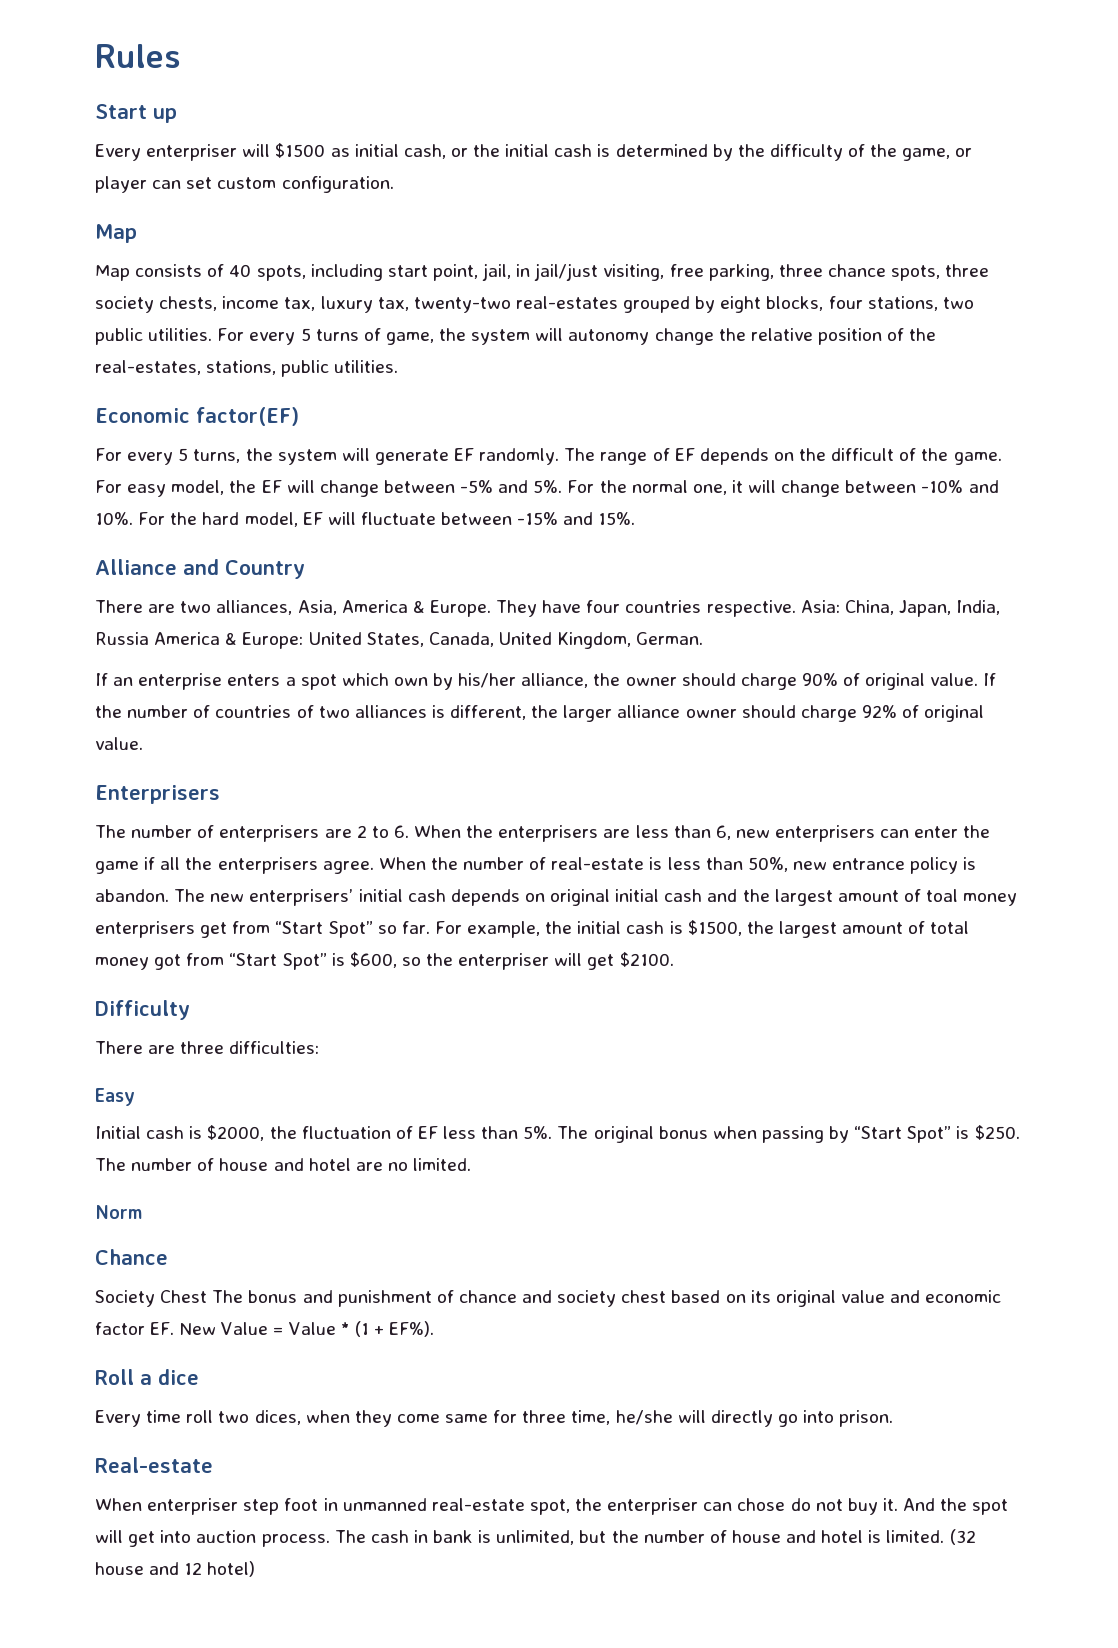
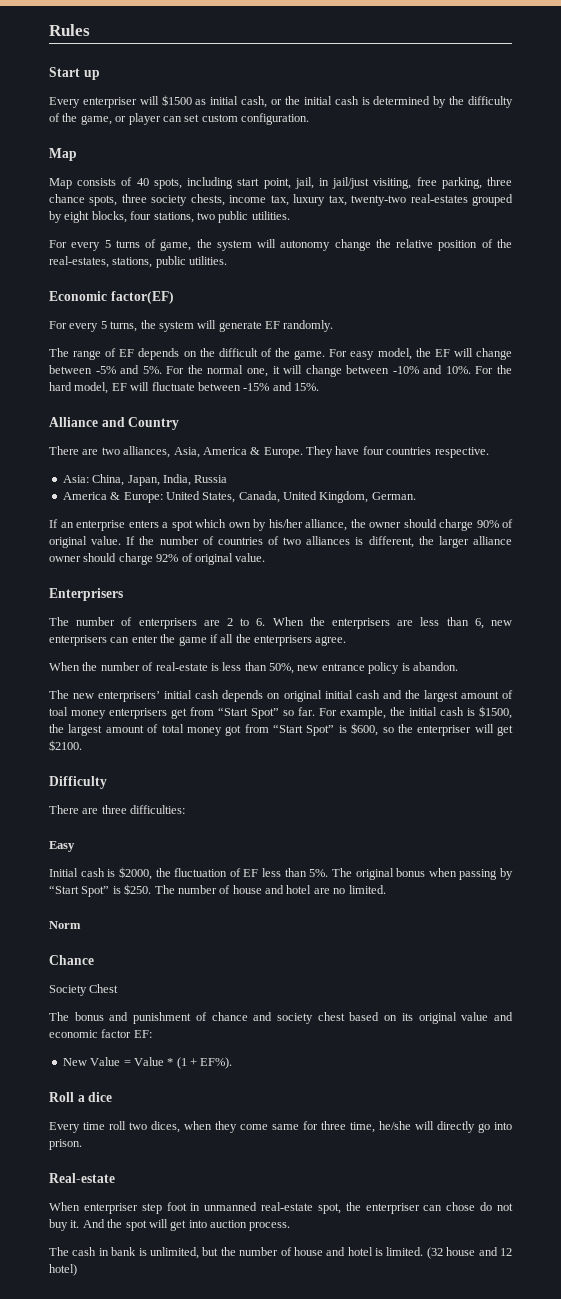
(213, 334) none -> (290, 215) //
(560, 456) none -> (334, 326) //
(796, 608) none -> (489, 452) //
(149, 638) none -> (228, 479) //
(374, 867) none -> (347, 641) //
(169, 895) none -> (458, 666) //
(208, 1296) none -> (119, 988) //
[150,1322,175,1335] EF. -> [133,1030,152,1038] EF: //
(330, 1540) none -> (291, 1226) //

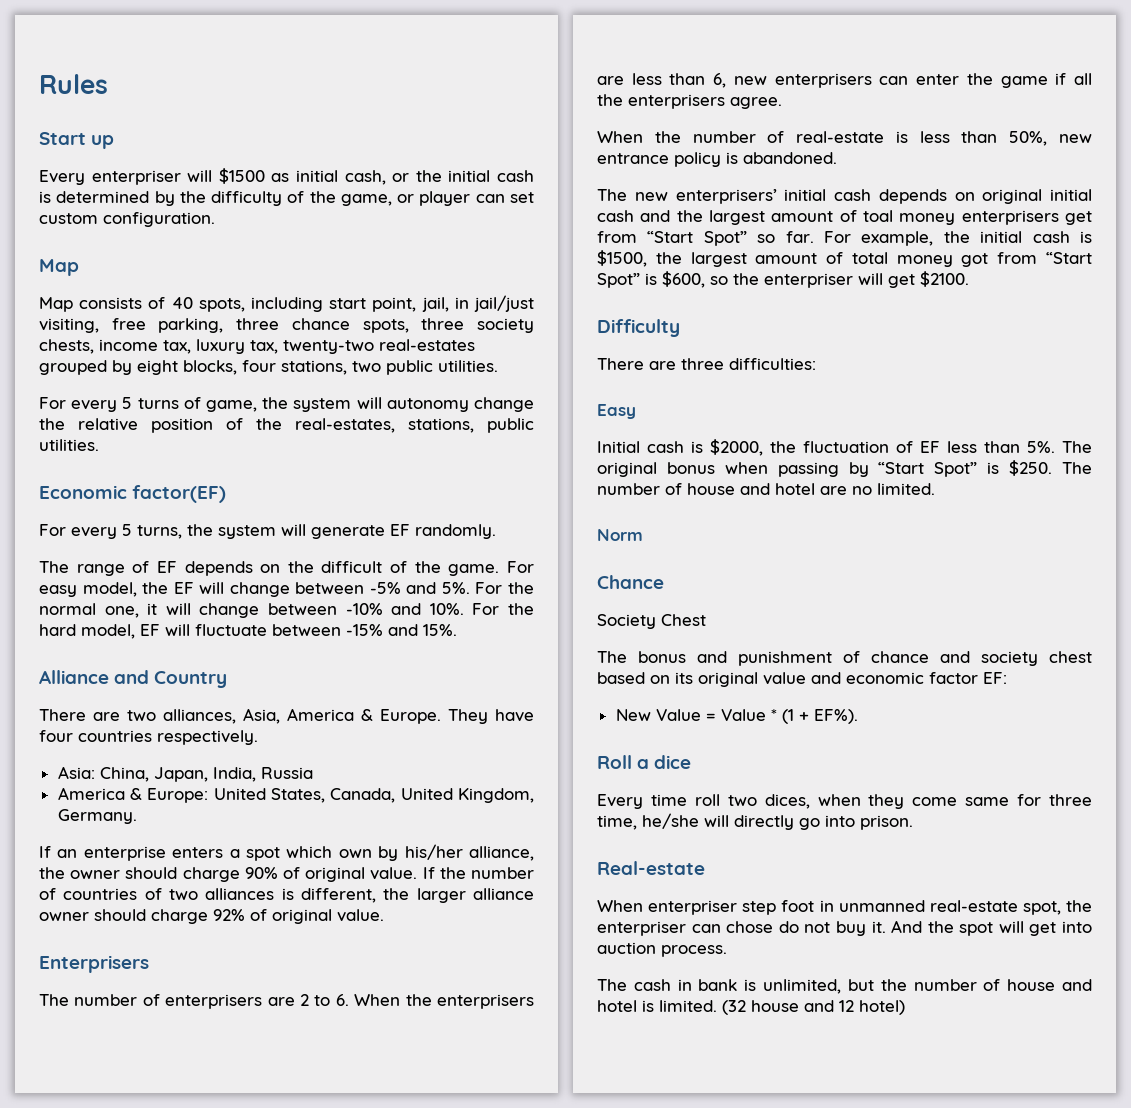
[434,447,489,458] respective. -> [157,730,258,745] respectively.
[371,492,416,500] German. -> [57,809,137,824] Germany.
[412,662,458,671] abandon. -> [743,152,837,164] abandoned.

